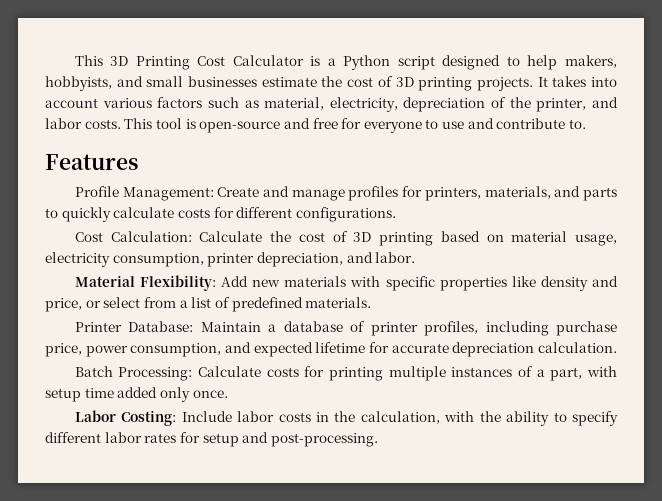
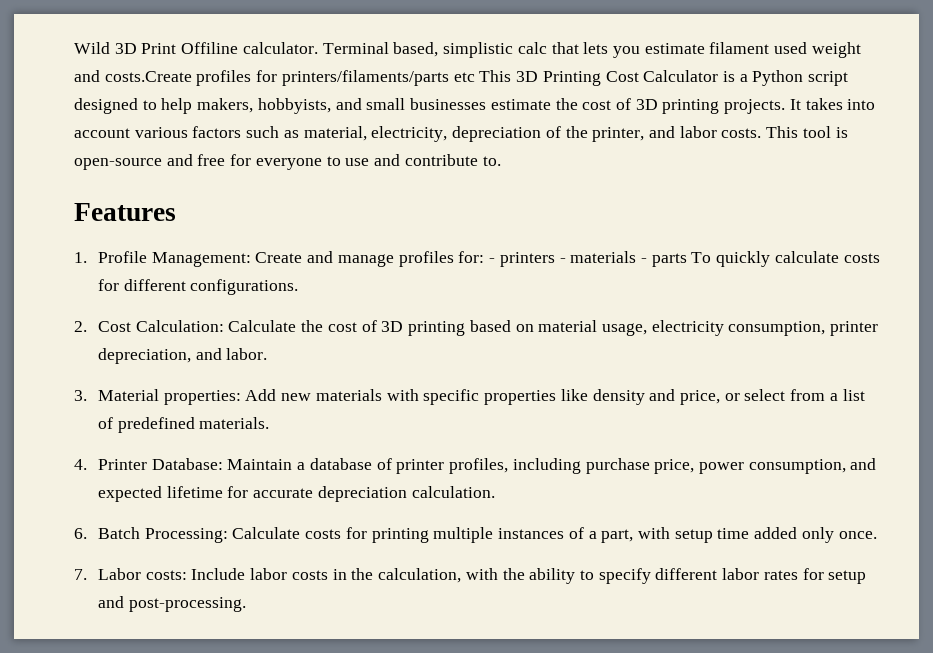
(74, 60) none -> [74,42,861,58] [74,70,475,86] Wild 3D Print Offiline calculator. Terminal based, simplistic calc that lets you estimate filament used weight and costs.Create profiles for printers/filaments/parts etc
(138, 162) none -> [74,252,87,263] 1.
[402,186,617,201] [45,208,58,218] for printers, materials, and parts to -> [458,251,712,267] for: - printers - materials - parts To
(396, 214) none -> [74,321,87,332] 2.
[74,275,216,291] Material Flexibility: -> [74,389,241,405] 3. Material properties:
(372, 302) none -> [74,459,87,470] 4.
(617, 347) none -> [74,528,87,539] 6.
[74,410,177,426] Labor Costing: -> [74,568,187,580] 7. Labor costs:

